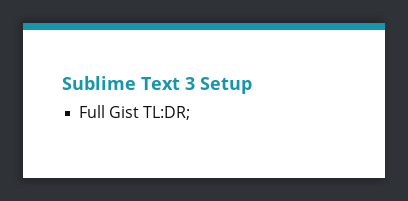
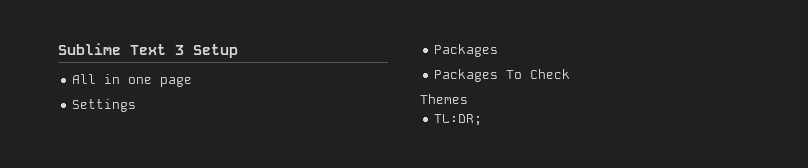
[79,105,140,118] Full Gist -> [72,74,193,87] [72,99,137,112] [434,44,499,57] [434,69,571,82] [420,94,468,104] All in one page // Settings // Packages // Packages To Check // Themes //

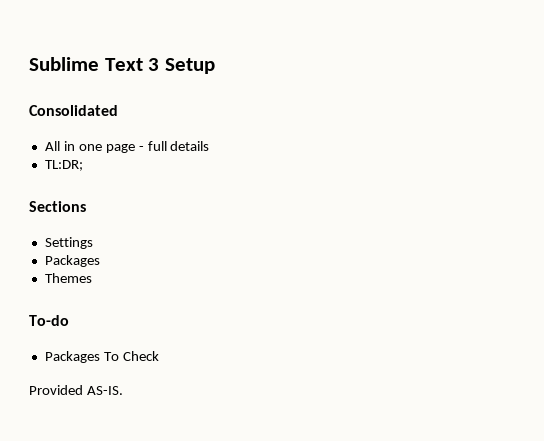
(238, 51) none -> [29,105,118,116] // Consolidated
(193, 82) none -> [138,141,210,151] [44,160,83,171] [29,201,86,212] - full details // TL:DR; // Sections
(499, 50) none -> [44,273,92,283] [29,315,69,326] // Themes // To-do
[420,94,468,104] [434,114,483,126] Themes // TL:DR; -> [29,385,123,395] Provided AS-IS.

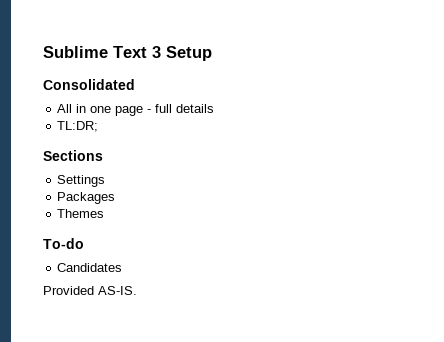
[44,351,159,363] Packages To Check -> [57,263,123,272] Candidates

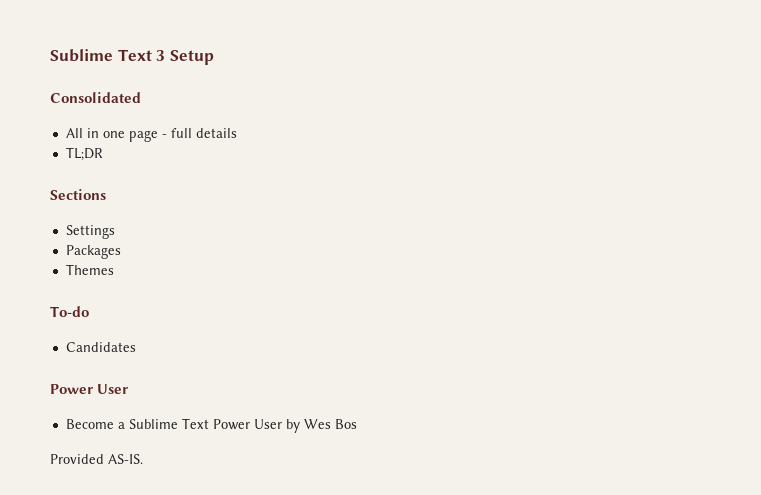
[57,121,99,132] TL:DR; -> [65,147,103,161] TL;DR
(123, 267) none -> [50,384,129,394] [65,418,357,433] // Power User // Become a Sublime Text Power User by Wes Bos

